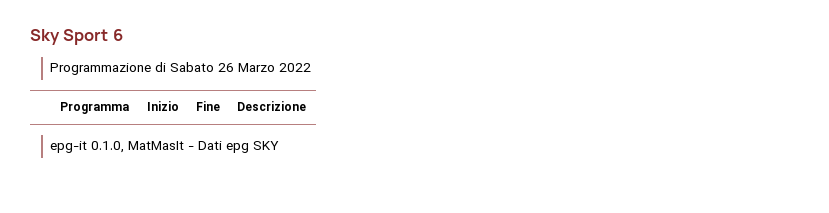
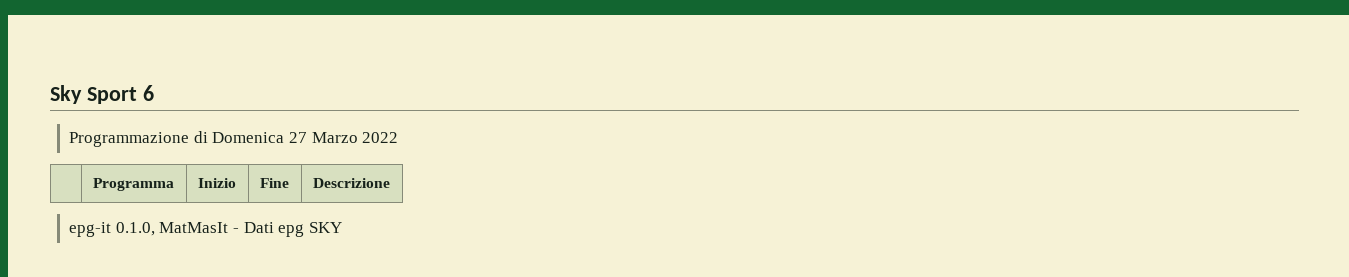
[169,62,234,72] Sabato 26 -> [212,132,308,143] Domenica 27

